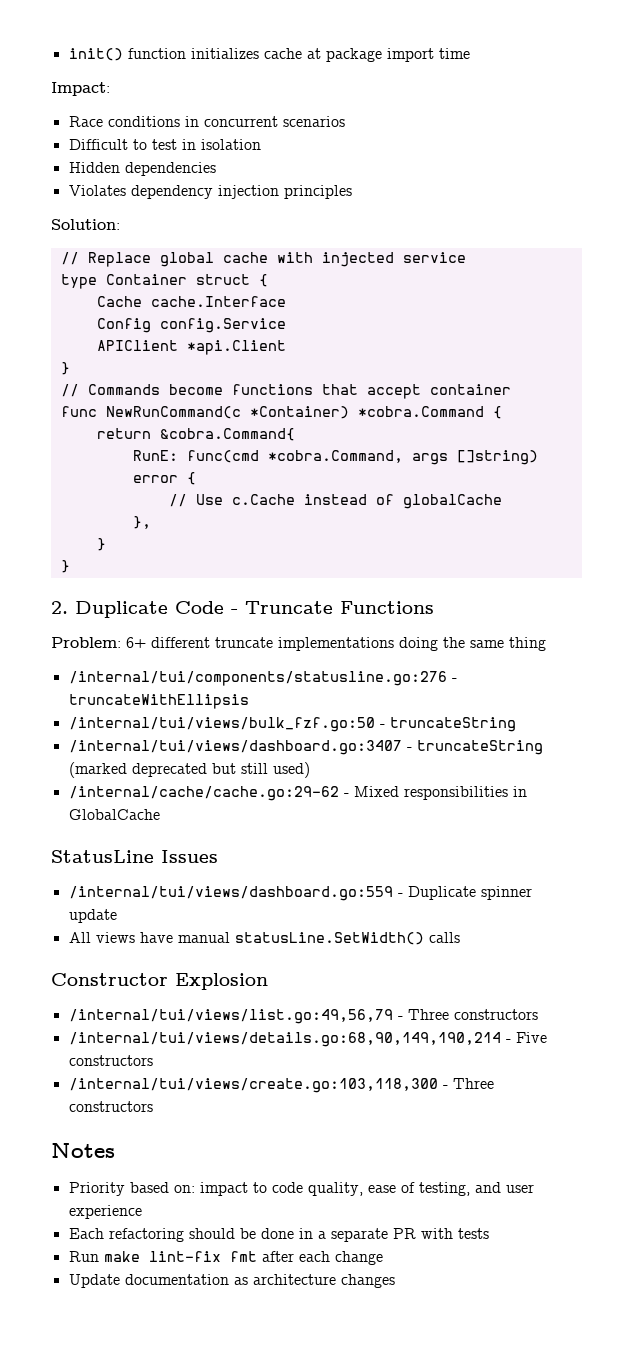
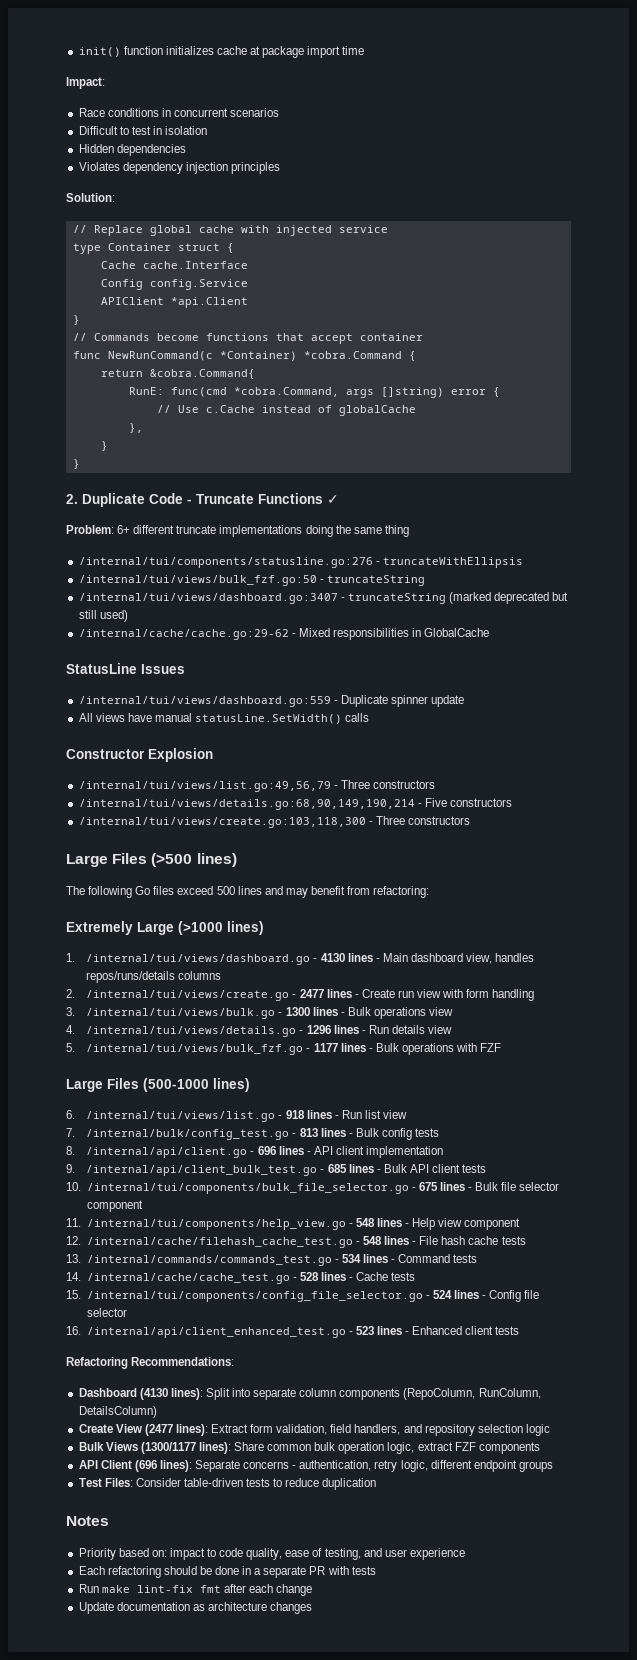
(434, 607) none -> [327,495,339,504] ✓
(153, 1106) none -> [66,853,237,867] [66,886,430,898] [66,921,264,935] [66,953,535,965] [86,971,222,983] [66,989,535,1001] [66,1007,454,1019] [66,1025,453,1037] [66,1043,502,1055] [66,1078,250,1092] [66,1110,408,1122] [66,1128,440,1140] [66,1146,444,1158] [66,1164,487,1176] [66,1182,560,1194] [86,1200,143,1212] [66,1218,521,1230] [66,1236,526,1248] [66,1254,478,1266] [66,1272,416,1284] [66,1290,540,1302] [86,1308,127,1317] [66,1326,520,1338] [66,1357,235,1369] [78,1388,541,1400] [78,1406,157,1418] [78,1424,550,1436] [78,1442,540,1454] [78,1460,553,1472] [78,1478,377,1490] // Large Files (>500 lines) // The following Go files exceed 500 lines and may benefit from refactoring: // Extremely Large (>1000 lines) // 1. /internal/tui/views/dashboard.go - 4130 lines - Main dashboard view, handles repos/runs/details columns // 2. /internal/tui/views/create.go - 2477 lines - Create run view with form handling // 3. /internal/tui/views/bulk.go - 1300 lines - Bulk operations view // 4. /internal/tui/views/details.go - 1296 lines - Run details view // 5. /internal/tui/views/bulk_fzf.go - 1177 lines - Bulk operations with FZF // Large Files (500-1000 lines) // 6. /internal/tui/views/list.go - 918 lines - Run list view // 7. /internal/bulk/config_test.go - 813 lines - Bulk config tests // 8. /internal/api/client.go - 696 lines - API client implementation // 9. /internal/api/client_bulk_test.go - 685 lines - Bulk API client tests // 10. /internal/tui/components/bulk_file_selector.go - 675 lines - Bulk file selector component // 11. /internal/tui/components/help_view.go - 548 lines - Help view component // 12. /internal/cache/filehash_cache_test.go - 548 lines - File hash cache tests // 13. /internal/commands/commands_test.go - 534 lines - Command tests // 14. /internal/cache/cache_test.go - 528 lines - Cache tests // 15. /internal/tui/components/config_file_selector.go - 524 lines - Config file selector // 16. /internal/api/client_enhanced_test.go - 523 lines - Enhanced client tests // Refactoring Recommendations: // Dashboard (4130 lines): Split into separate column components (RepoColumn, RunColumn, DetailsColumn) // Create View (2477 lines): Extract form validation, field handlers, and repository selection logic // Bulk Views (1300/1177 lines): Share common bulk operation logic, extract FZF components // API Client (696 lines): Separate concerns - authentication, retry logic, different endpoint groups // Test Files: Consider table-driven tests to reduce duplication

